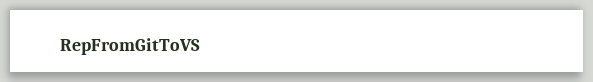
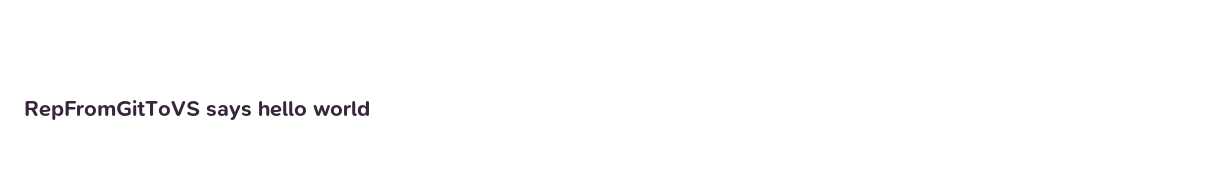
(200, 46) none -> [206,101,370,120] says hello world

